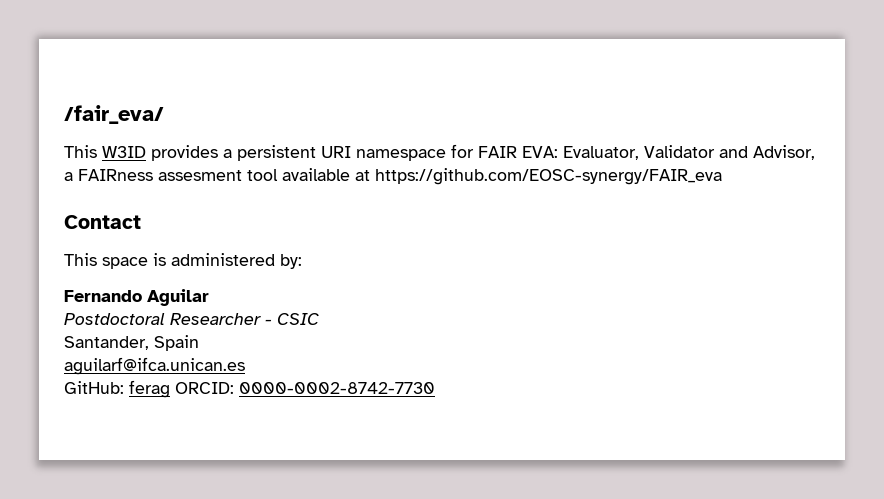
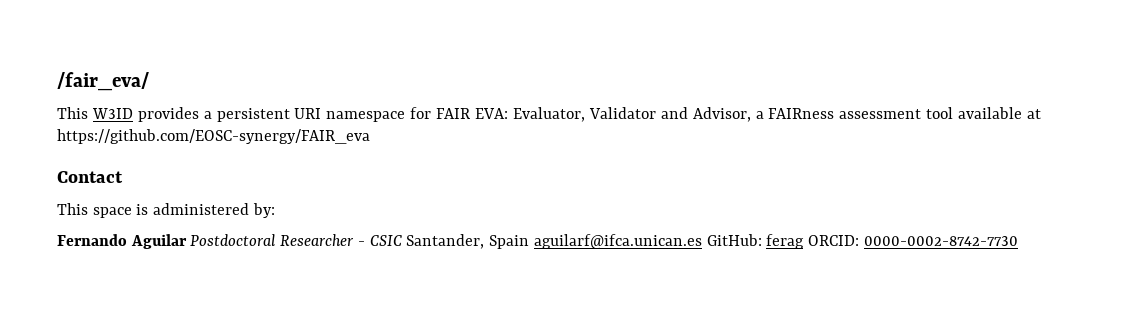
[158,170,242,181] assesment -> [839,109,922,119] assessment
(209, 297) // -> (187, 241) none
(319, 319) // -> (402, 240) none
(199, 343) // -> (530, 242) none
(245, 366) // -> (702, 241) none

